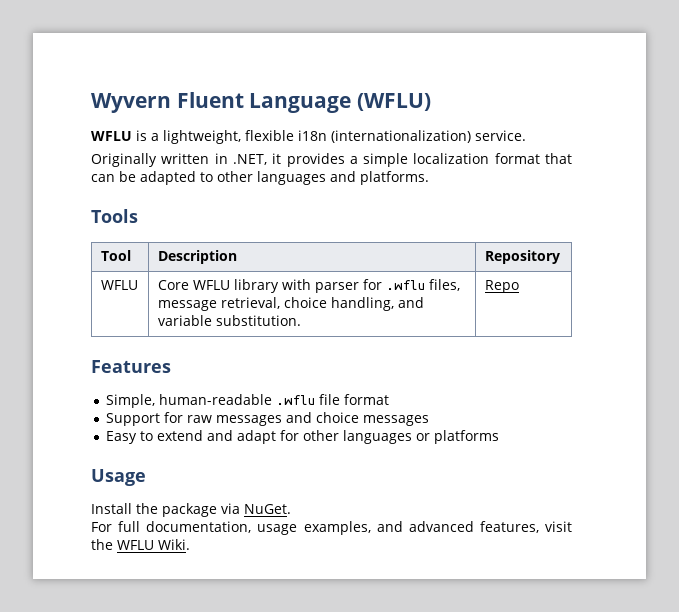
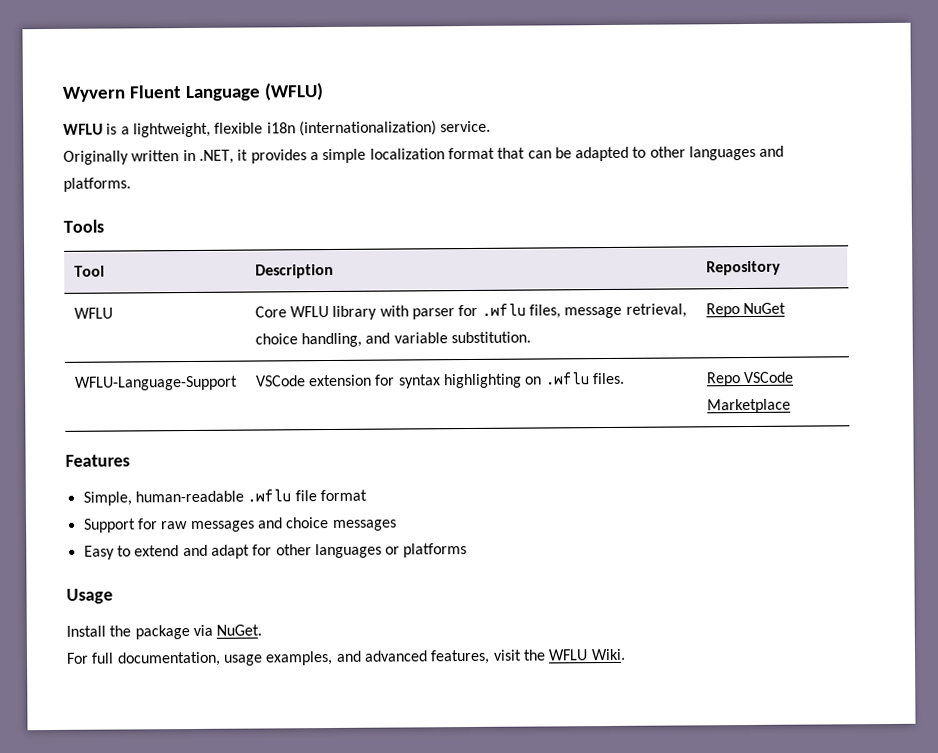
(519, 286) none -> [742,302,786,315] [73,375,238,391] [254,372,625,389] [705,371,794,387] [706,398,791,414] NuGet // WFLU-Language-Support | VSCode extension for syntax highlighting on .wflu files. | Repo VSCode Marketplace

